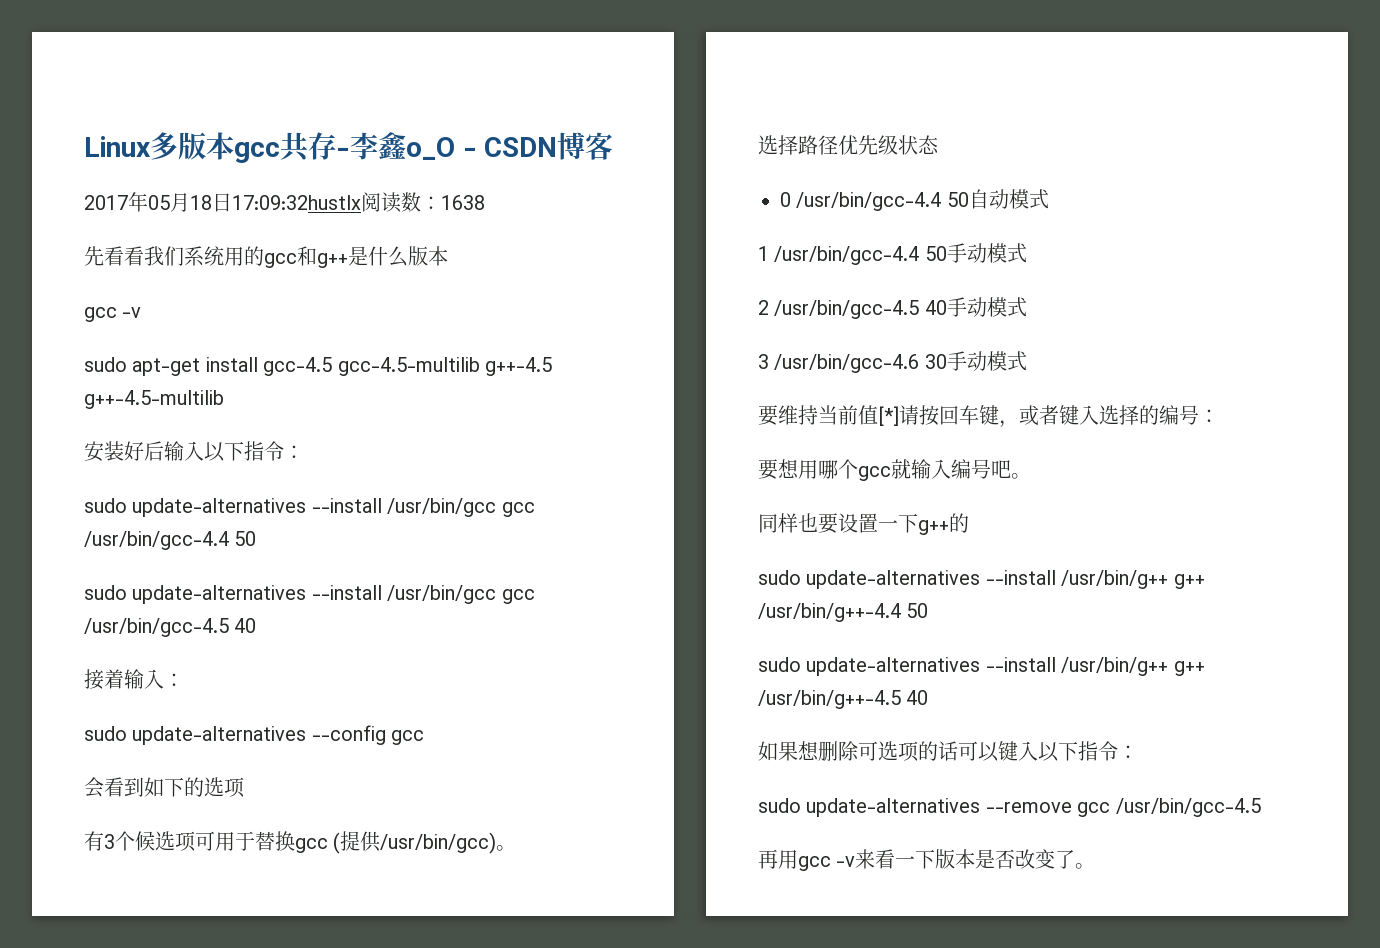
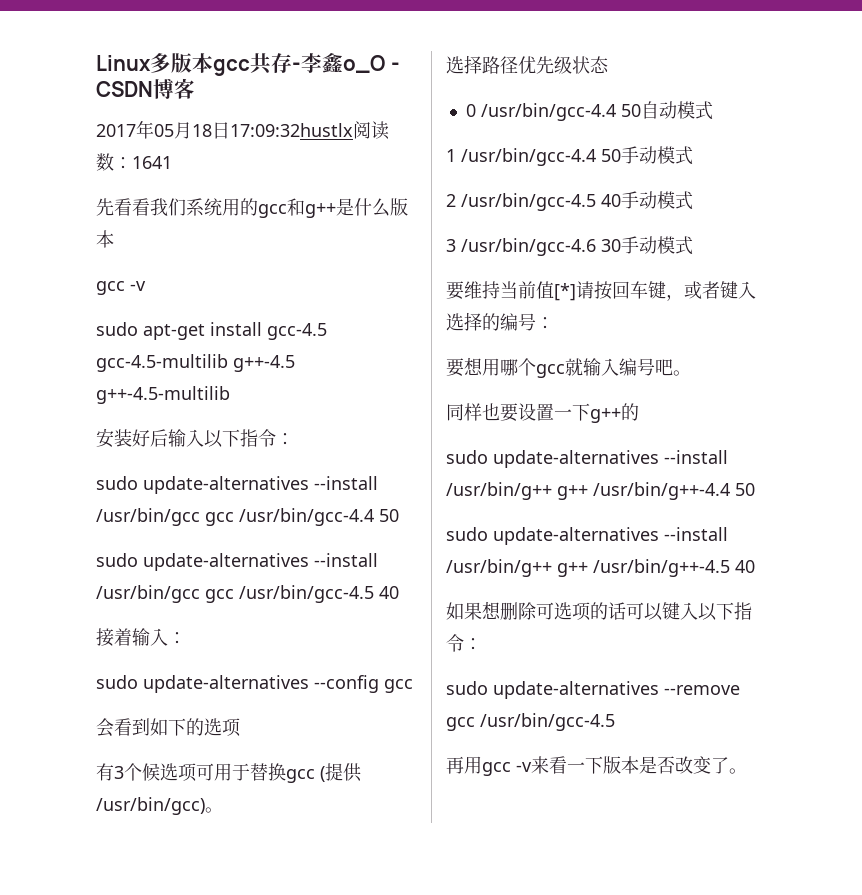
[441,195,485,210] 1638 -> [132,156,172,169] 1641

